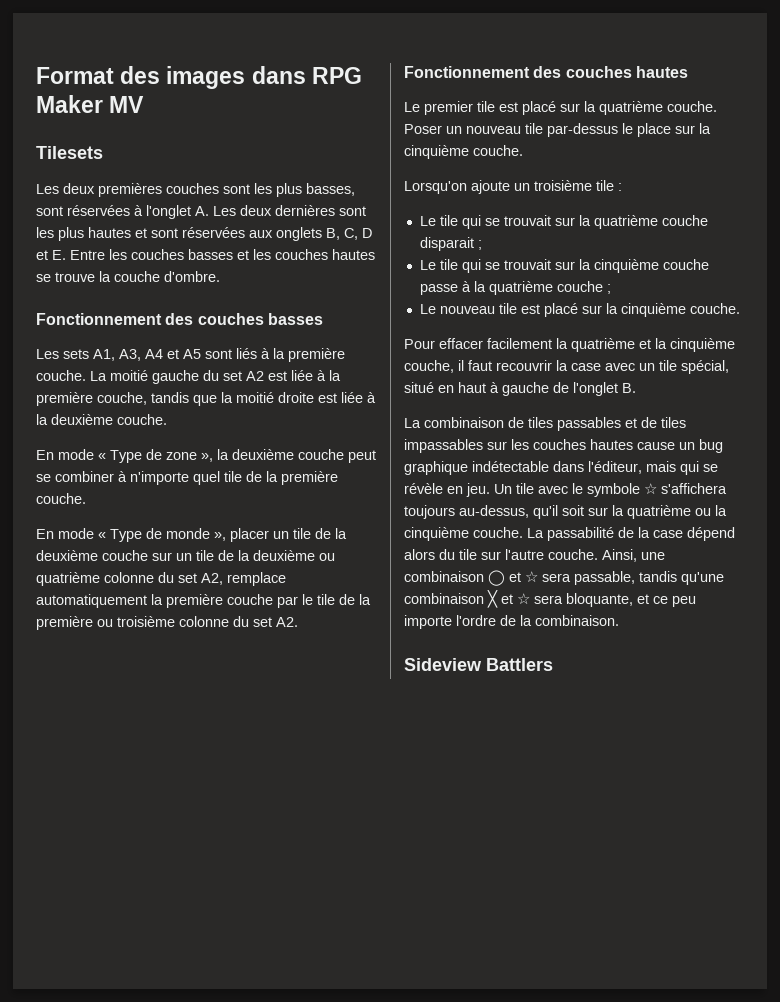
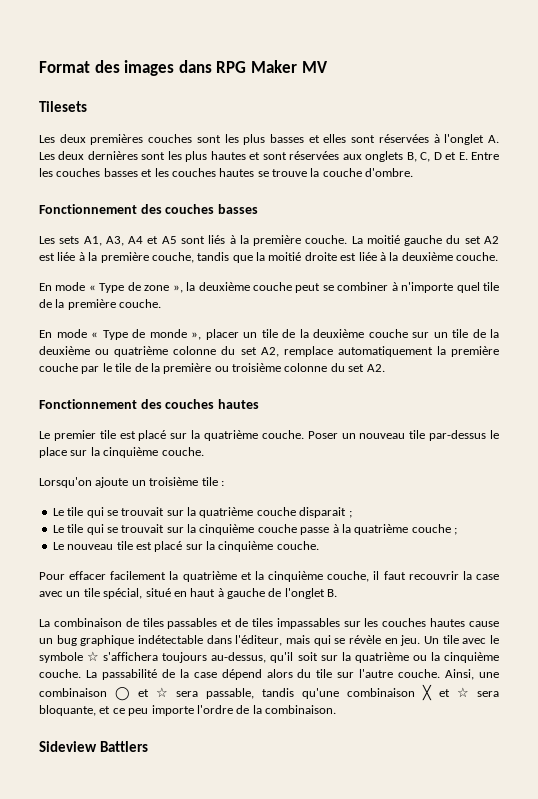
[306,183,355,196] basses, -> [270,134,347,143] basses et elles

